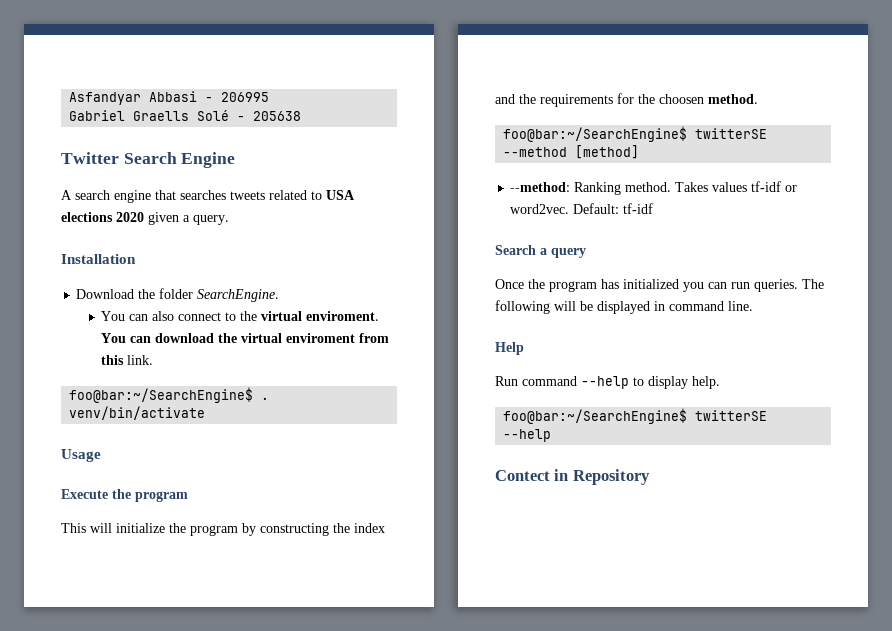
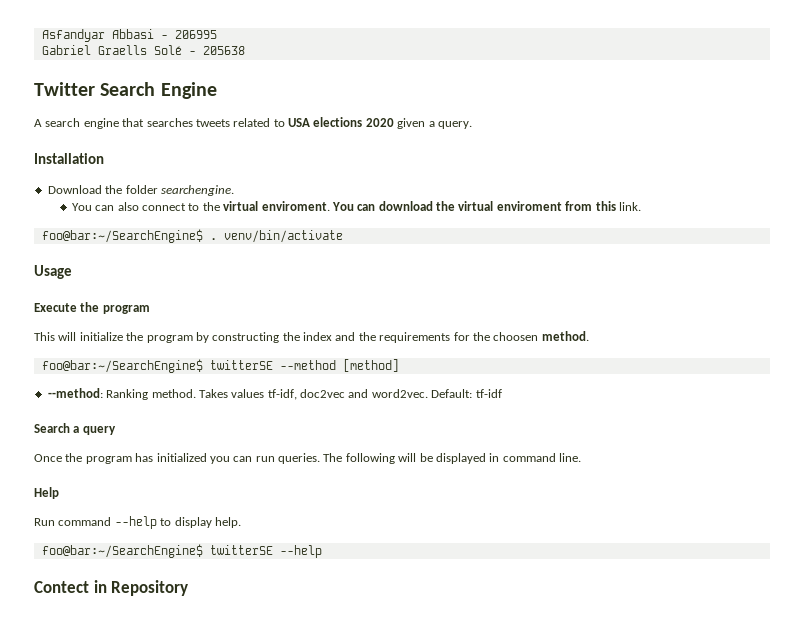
[197,289,280,302] SearchEngine. -> [160,185,234,196] searchengine.
[751,181,798,192] tf-idf or -> [267,389,369,400] tf-idf, doc2vec and

